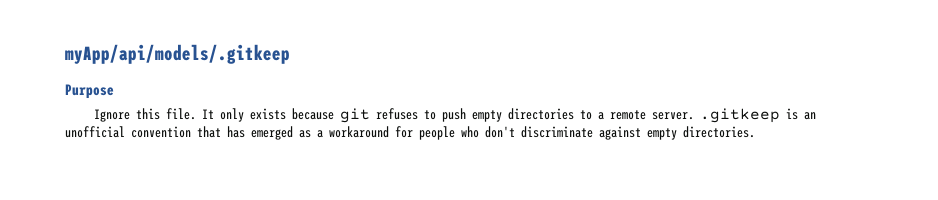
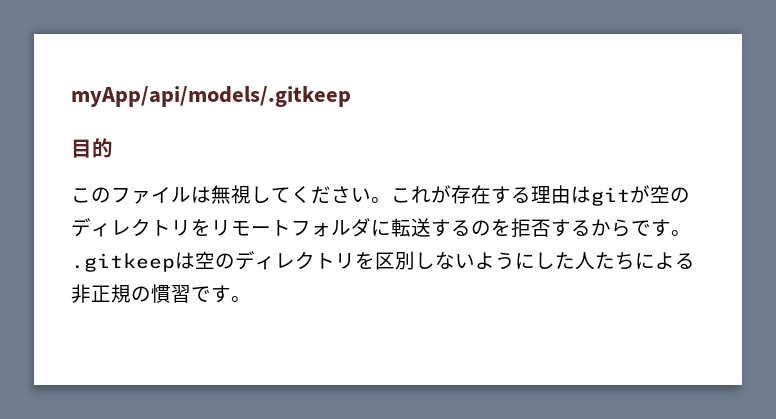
[65,84,114,99] [94,108,817,123] [65,126,755,140] Purpose // Ignore this file. It only exists because git refuses to push empty directories to a remote server. .gitkeep is an unofficial convention that has emerged as a workaround for people who don't discriminate against empty directories. -> [71,138,113,158] [71,185,690,206] [71,218,691,238] [71,251,695,272] [71,284,251,303] 目的 // このファイルは無視してください。これが存在する理由はgitが空のディレクトリをリモートフォルダに転送するのを拒否するからです。.gitkeepは空のディレクトリを区別しないようにした人たちによる非正規の慣習です。

